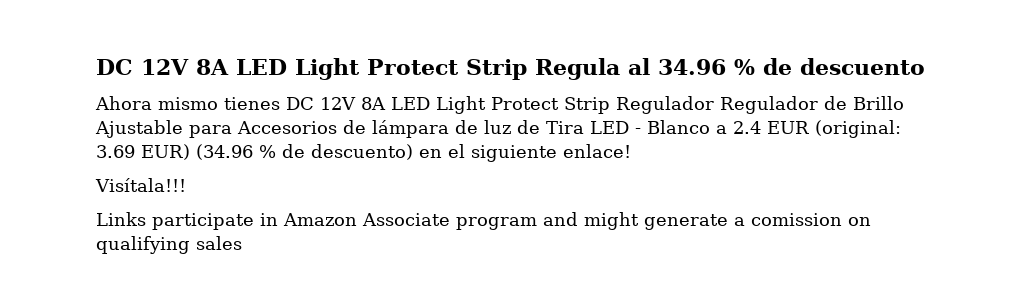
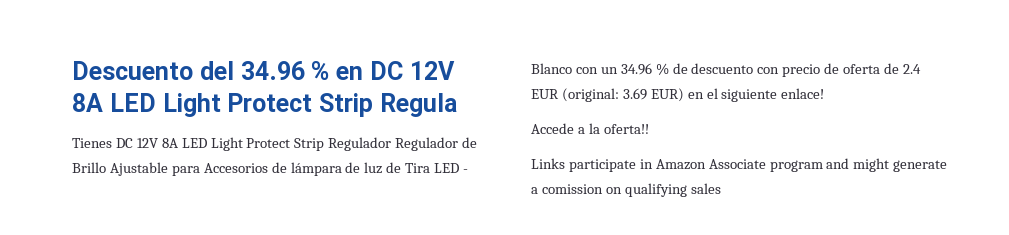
(96, 67) none -> [72,61,363,80] Descuento del 34.96 % en
[628,58,925,75] [95,96,280,110] al 34.96 % de descuento // Ahora mismo tienes -> [72,138,112,148] // Tienes
[716,125,727,134] a -> [575,63,900,77] con un 34.96 % de descuento con precio de oferta de
[196,144,413,160] (34.96 % de descuento) -> (684, 95) none
[95,178,186,192] Visítala!!! -> [531,123,649,134] Accede a la oferta!!

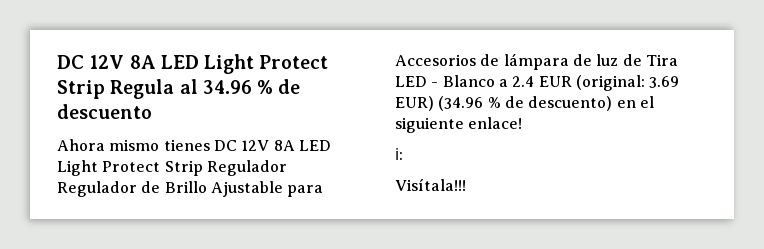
[72,61,363,80] Descuento del 34.96 % en -> (57, 62) none
[72,138,112,148] // Tienes -> [179,79,301,94] [57,104,152,119] [57,139,210,151] al 34.96 % de descuento // Ahora mismo tienes
[575,63,900,77] con un 34.96 % de descuento con precio de oferta de -> [498,79,508,87] a
(684, 95) none -> [438,96,613,111] (34.96 % de descuento)
[531,123,649,134] [531,158,948,172] [531,183,721,197] Accede a la oferta!! // Links participate in Amazon Associate program and might generate a comission on qualifying sales -> [395,148,403,160] [395,178,466,191] ℹ: // Visítala!!!

